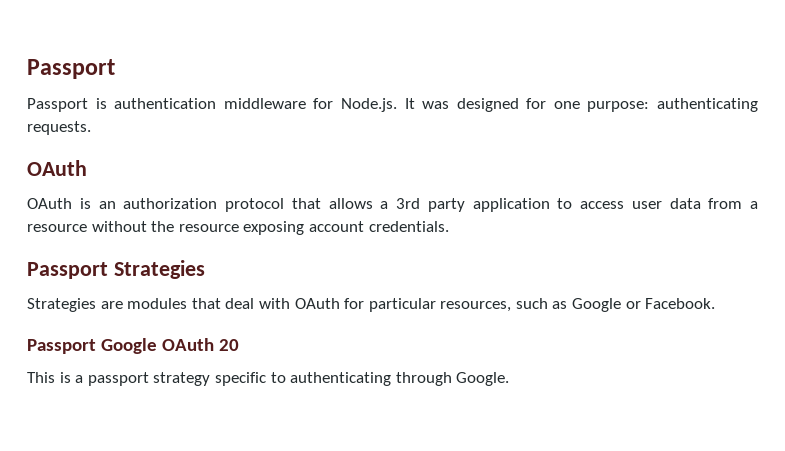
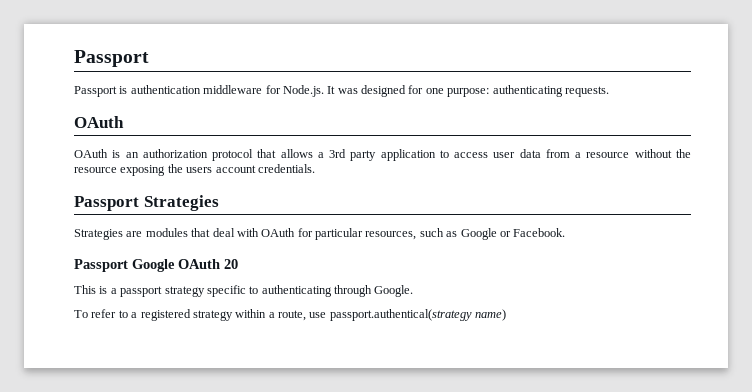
(305, 228) none -> [167,164,213,173] the users
(510, 379) none -> [74,309,507,321] // To refer to a registered strategy within a route, use passport.authentical(strategy name)

